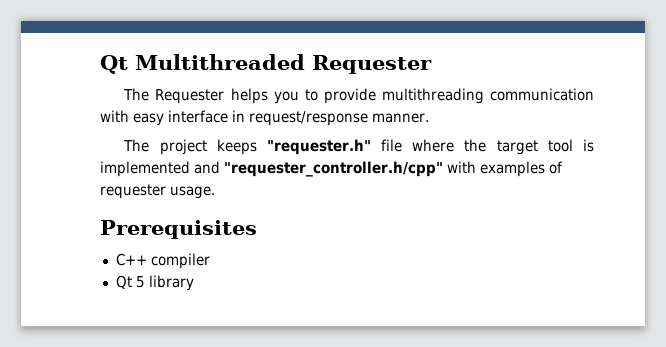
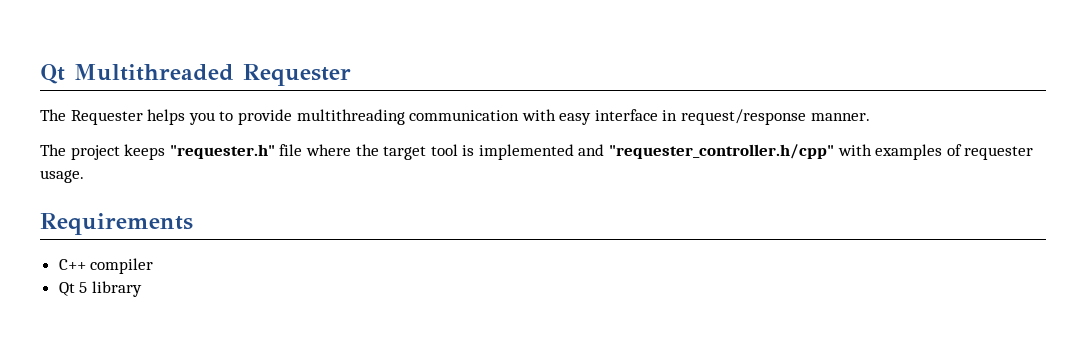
[100,220,257,239] Prerequisites -> [40,213,193,235] Requirements

